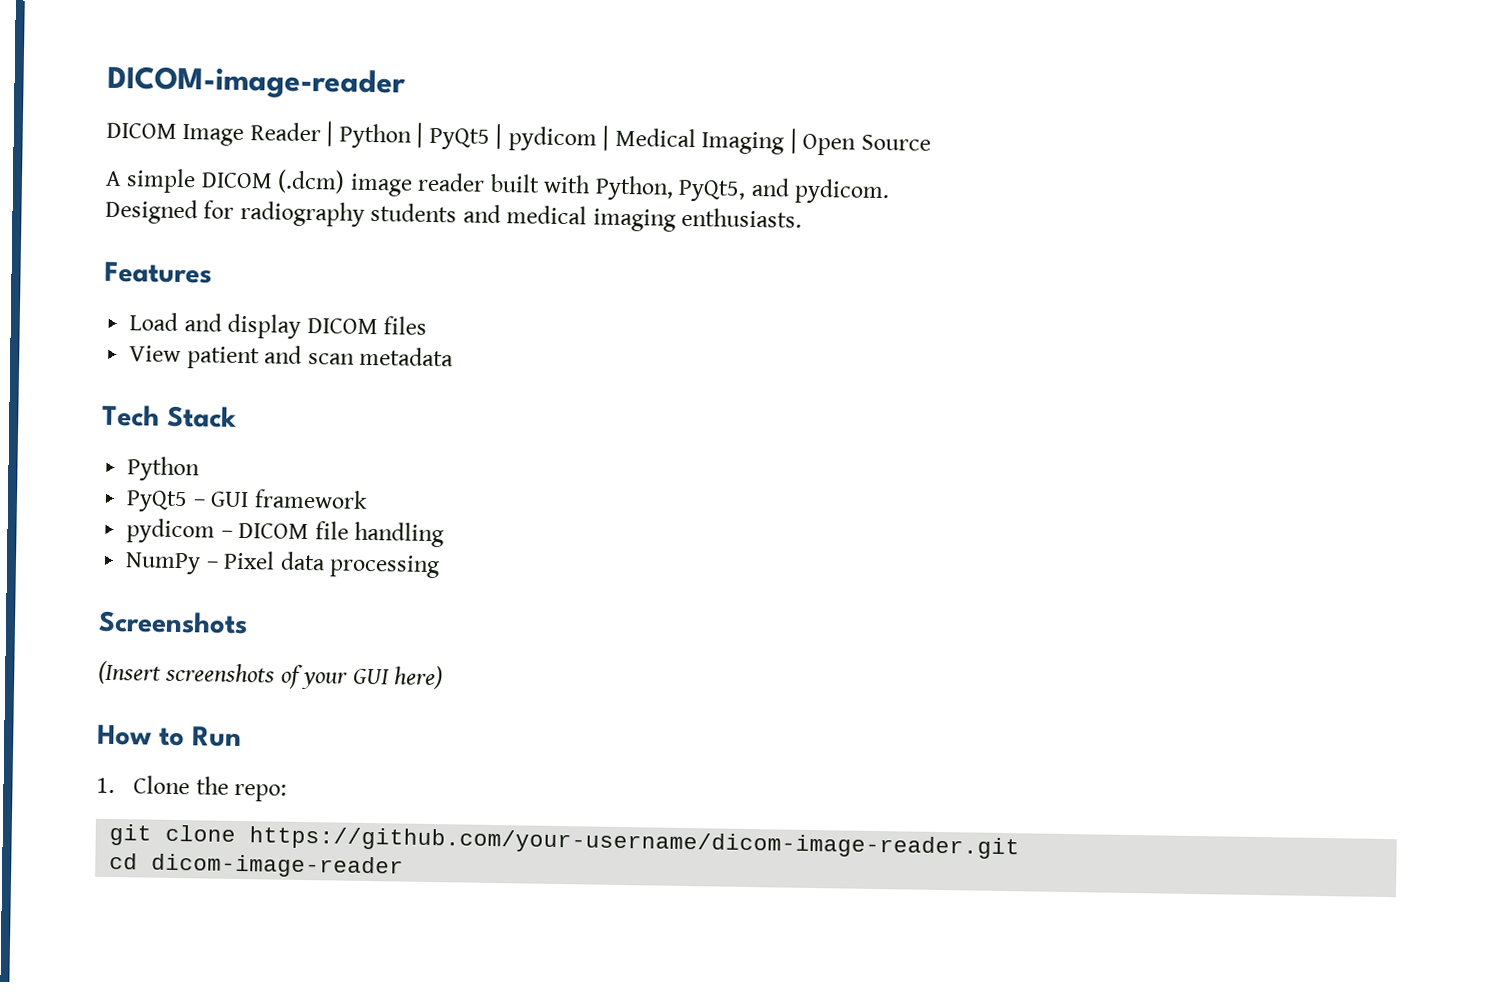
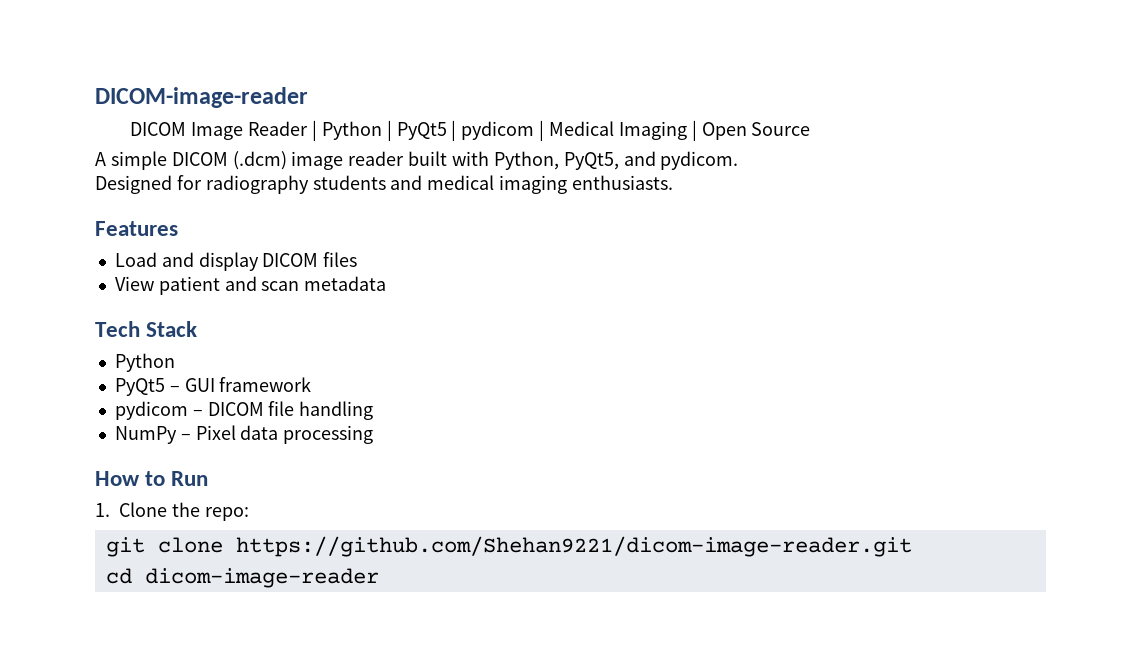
[98,610,248,635] [98,660,444,690] // Screenshots // (Insert screenshots of your GUI here) -> (374, 434) none
[249,826,1021,860] https://github.com/your-username/dicom-image-reader.git -> [235,536,912,557] https://github.com/Shehan9221/dicom-image-reader.git

